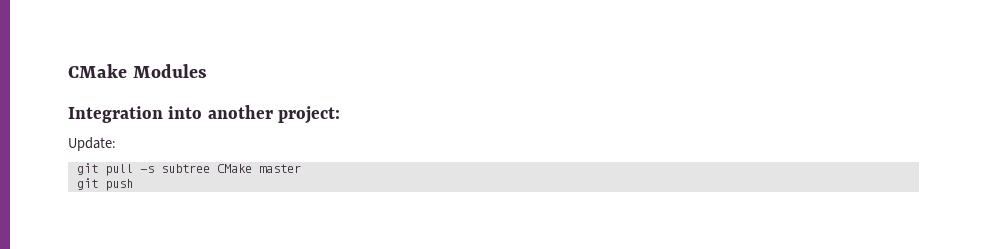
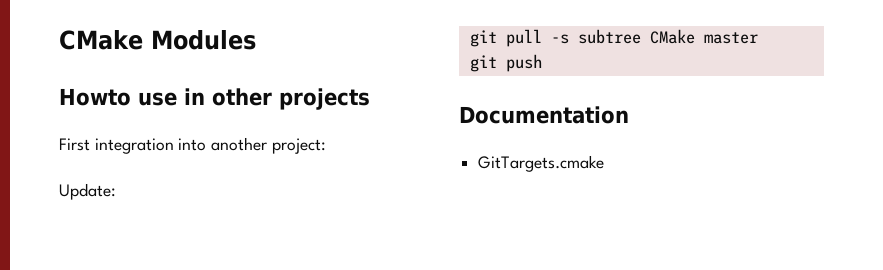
[68,106,163,123] Integration -> [59,88,370,110] [59,138,174,154] Howto use in other projects // First integration
(133, 185) none -> [459,106,629,124] [478,155,605,172] // Documentation // GitTargets.cmake

